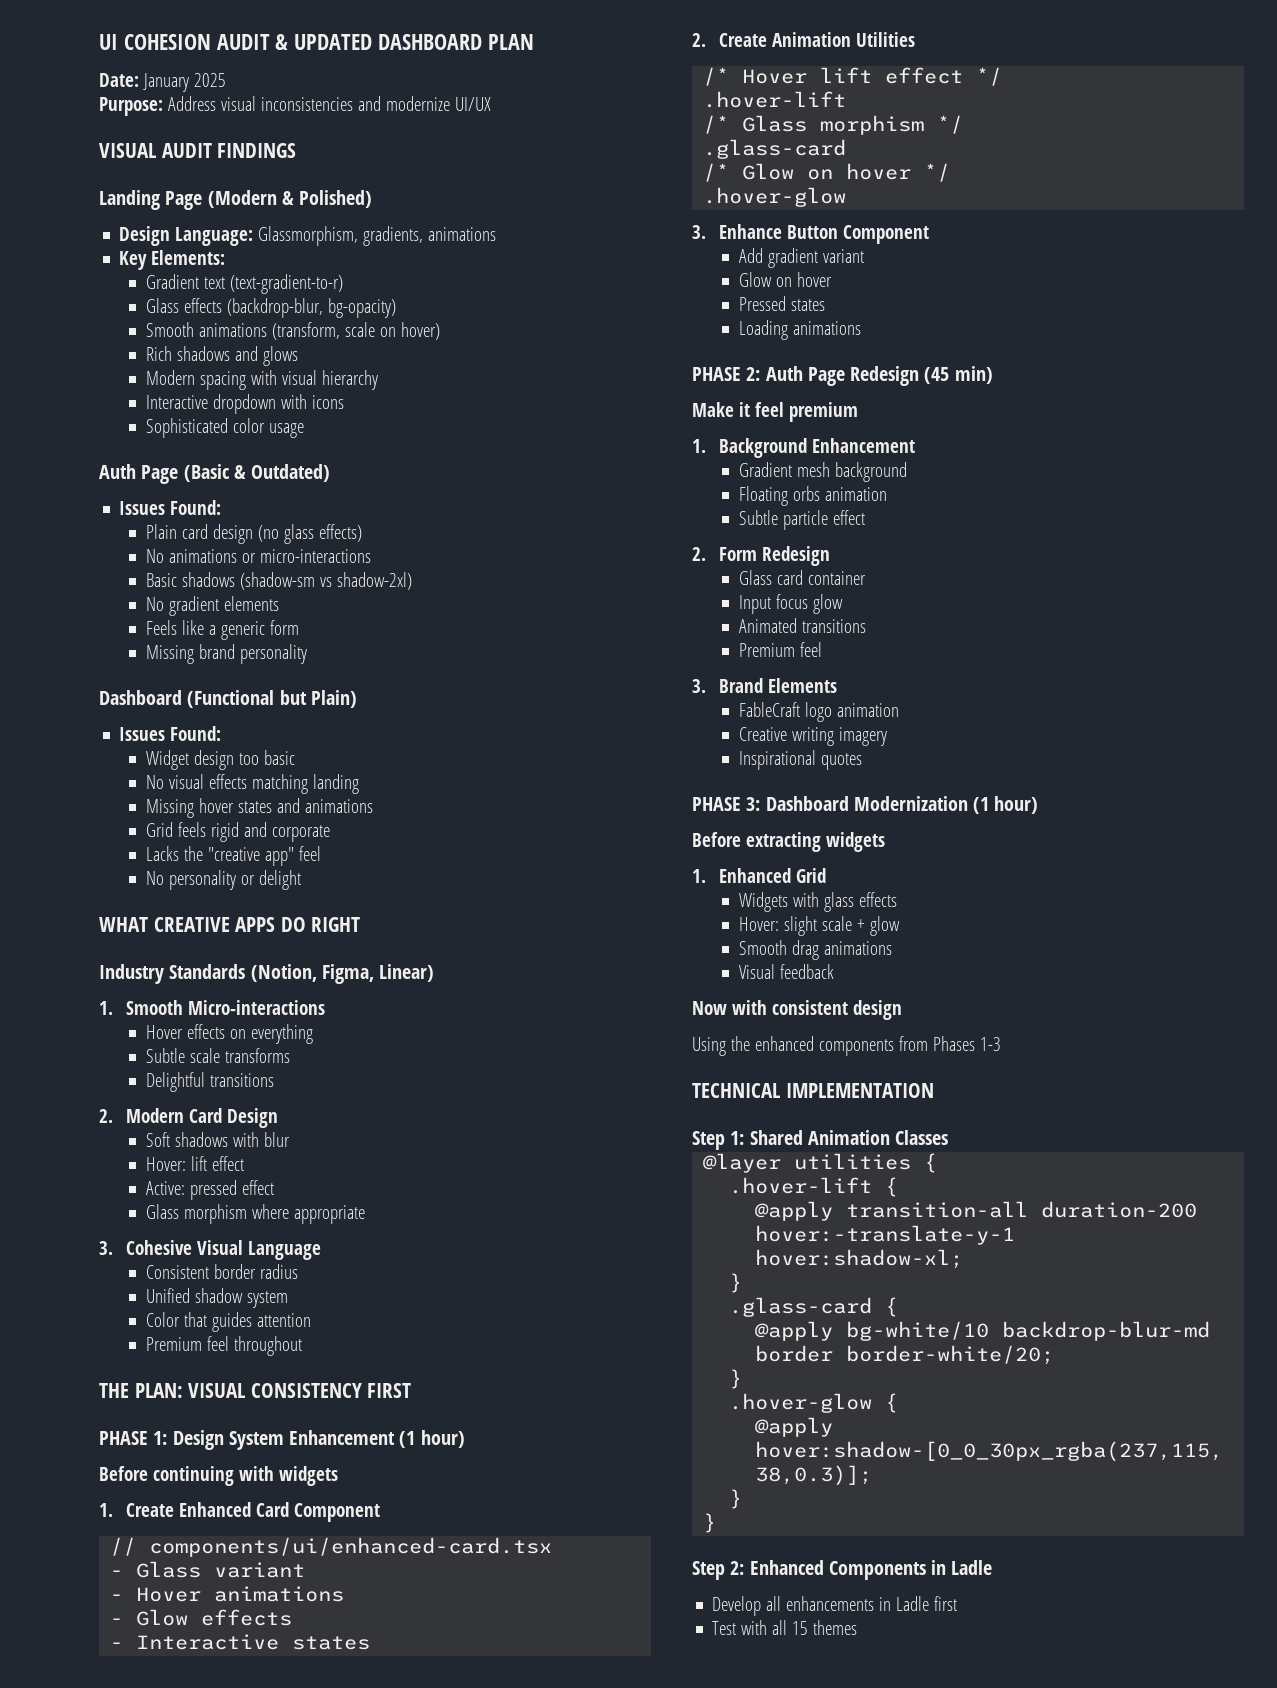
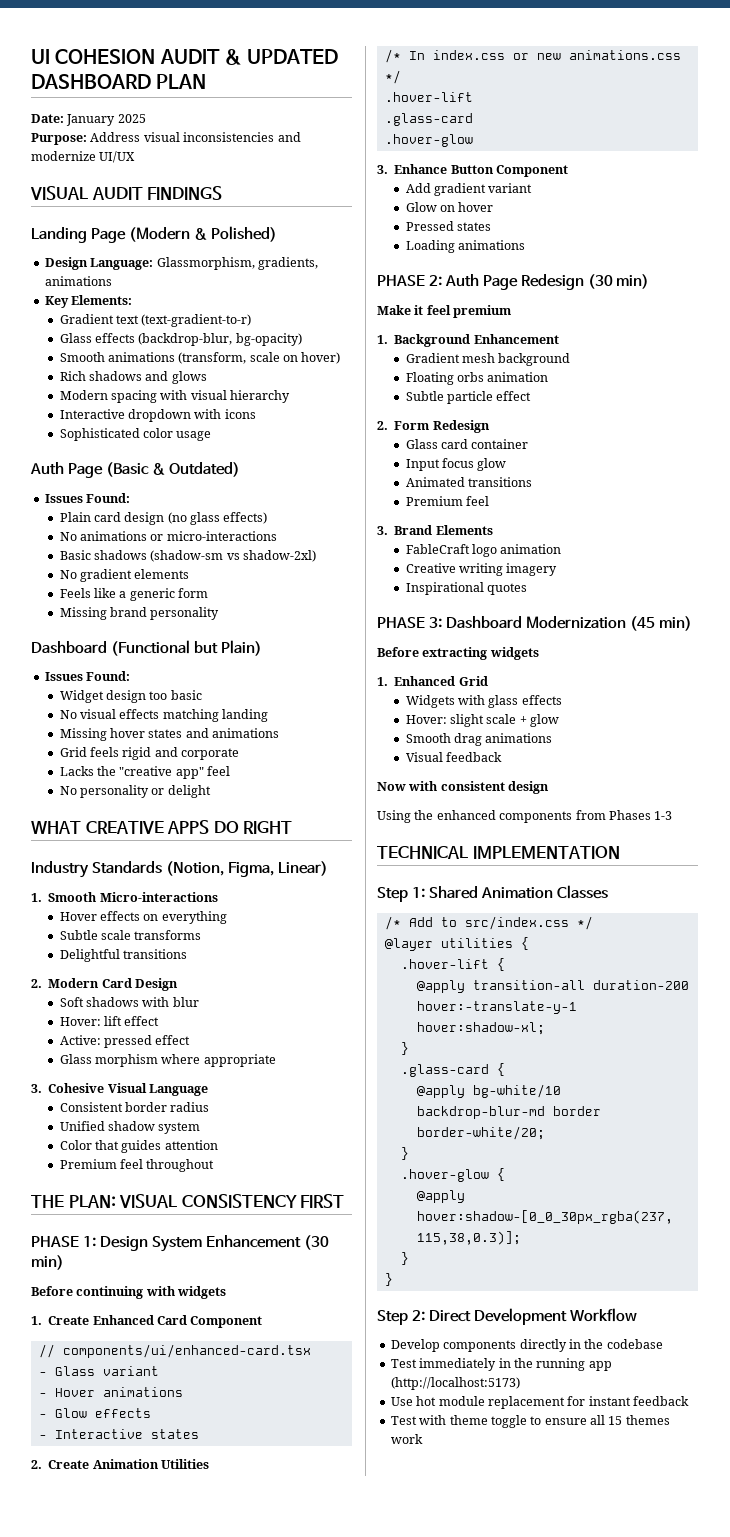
[399,1430,465,1448] (1 hour) -> [303,1235,329,1250] [31,1255,64,1270] (30 min)
[742,67,1003,86] [703,91,847,108] [703,115,964,135] [703,139,847,159] [703,163,951,182] Hover lift effect */ // .hover-lift // /* Glass morphism */ // .glass-card // /* Glow on hover */ -> [408,50,681,60] [384,70,401,84] [384,92,473,102] [384,113,473,126] In index.css or new animations.css */ // .hover-lift // .glass-card
[924,367,950,384] (45 -> [587,274,613,289] (30
[973,796,1039,814] (1 hour) -> [629,616,692,631] (45 min)
(949, 1137) none -> [384,916,593,930] // /* Add to src/index.css */
[749,1560,993,1580] [712,1596,958,1616] [712,1620,768,1635] Enhanced Components in Ladle // Develop all enhancements in Ladle first // Test with -> [428,1308,637,1325] [390,1339,663,1352] [390,1358,612,1371] [390,1377,520,1390] [390,1396,689,1409] [390,1415,587,1428] Direct Development Workflow // Develop components directly in the codebase // Test immediately in the running app (http://localhost:5173) // Use hot module replacement for instant feedback // Test with theme toggle to ensure
(858, 1627) none -> [390,1434,423,1444] work

